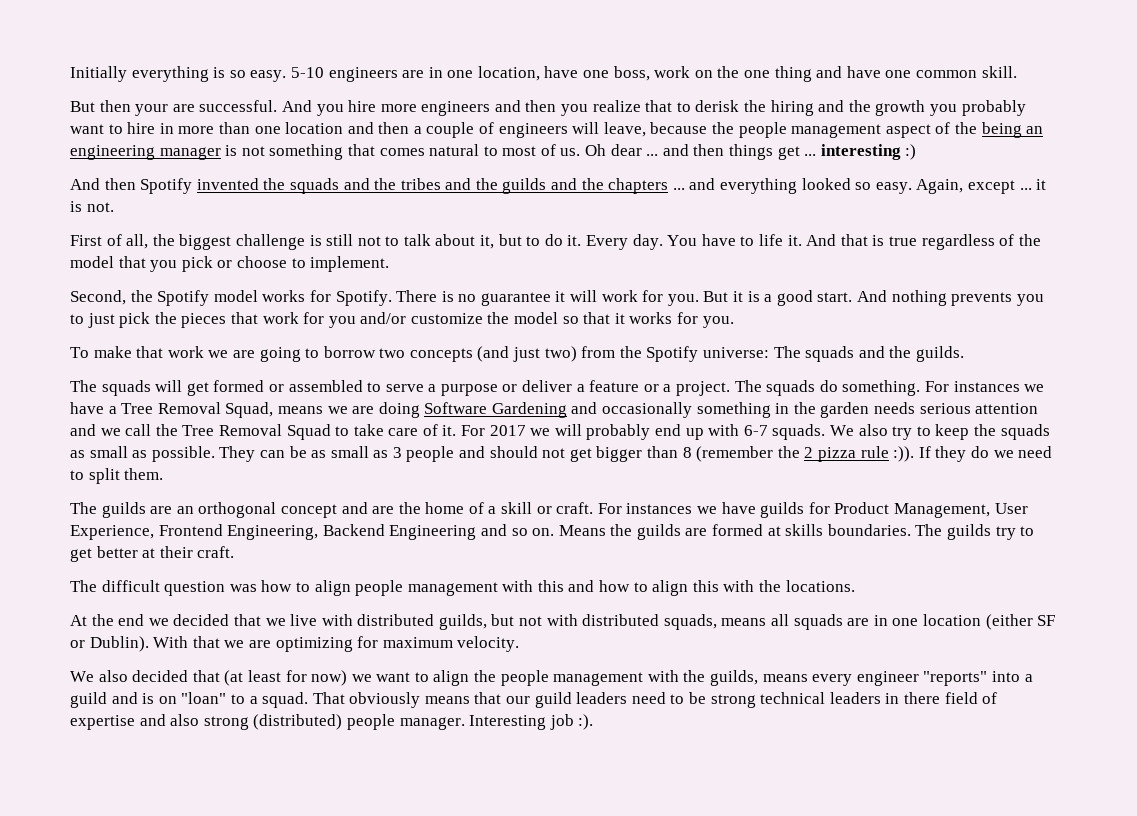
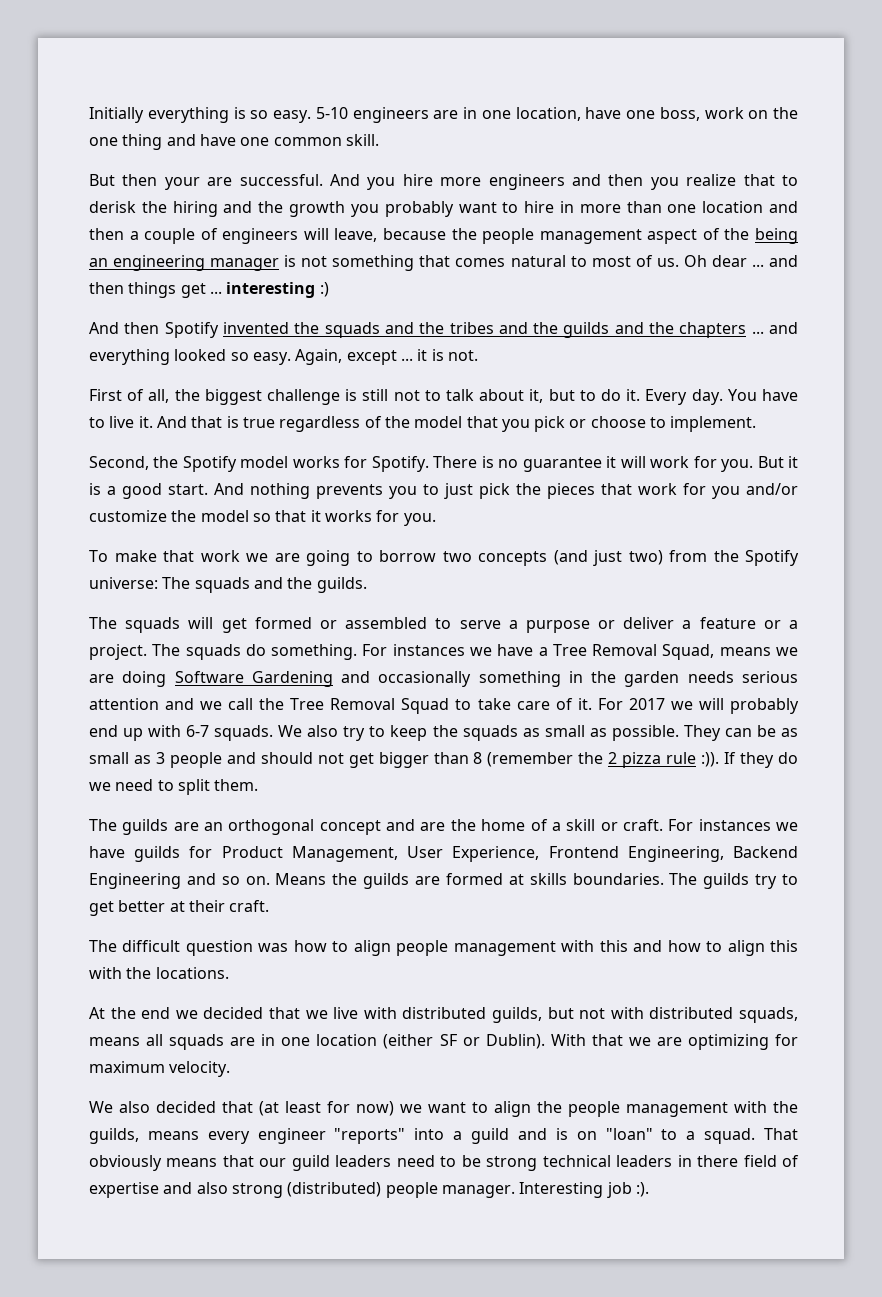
[758,234,783,246] life -> [109,416,135,428] live

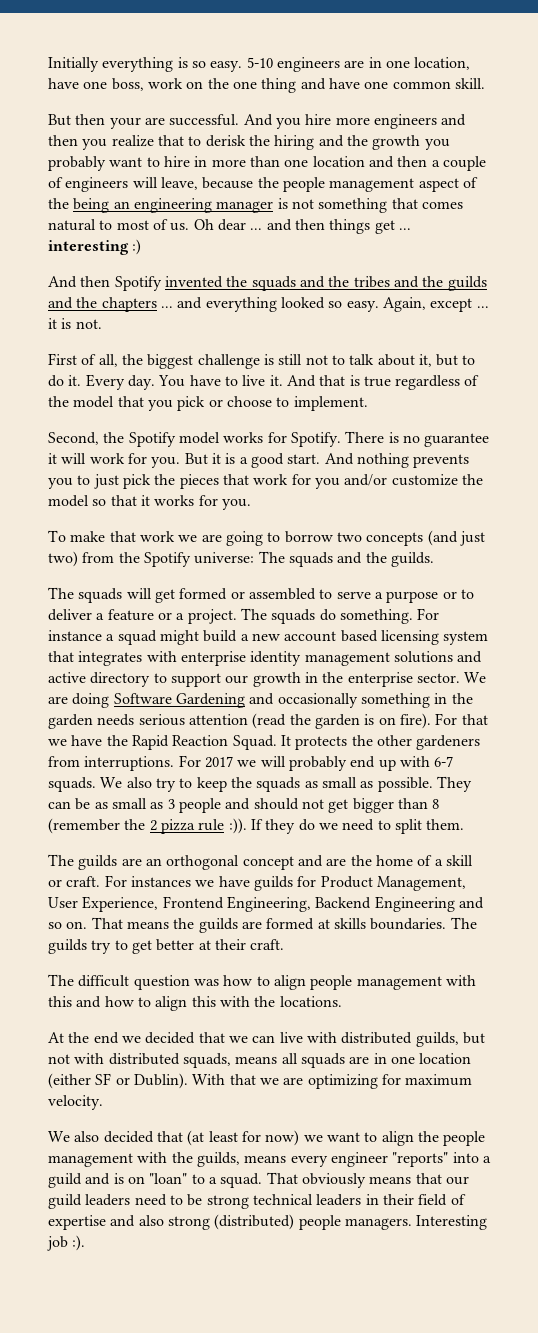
(616, 624) none -> [460,589,474,599] to
[392,644,799,660] instances we have a Tree Removal Squad, means we -> [48,630,489,645] [48,651,483,666] [48,672,487,687] instance a squad might build a new account based licensing system that integrates with enterprise identity management solutions and active directory to support our growth in the enterprise sector. We
[165,698,592,714] and we call the Tree Removal Squad to take care of it. -> [252,713,488,729] [48,735,481,750] [48,756,175,771] (read the garden is on fire). For that we have the Rapid Reaction Squad. It protects the other gardeners from interruptions.
[275,873,327,885] Means -> [91,917,169,929] That means
(328, 1014) none -> [252,1035,276,1043] can
[697,1155,739,1167] there -> [382,1194,414,1205] their
[441,1185,515,1198] manager. -> [344,1218,412,1230] managers.

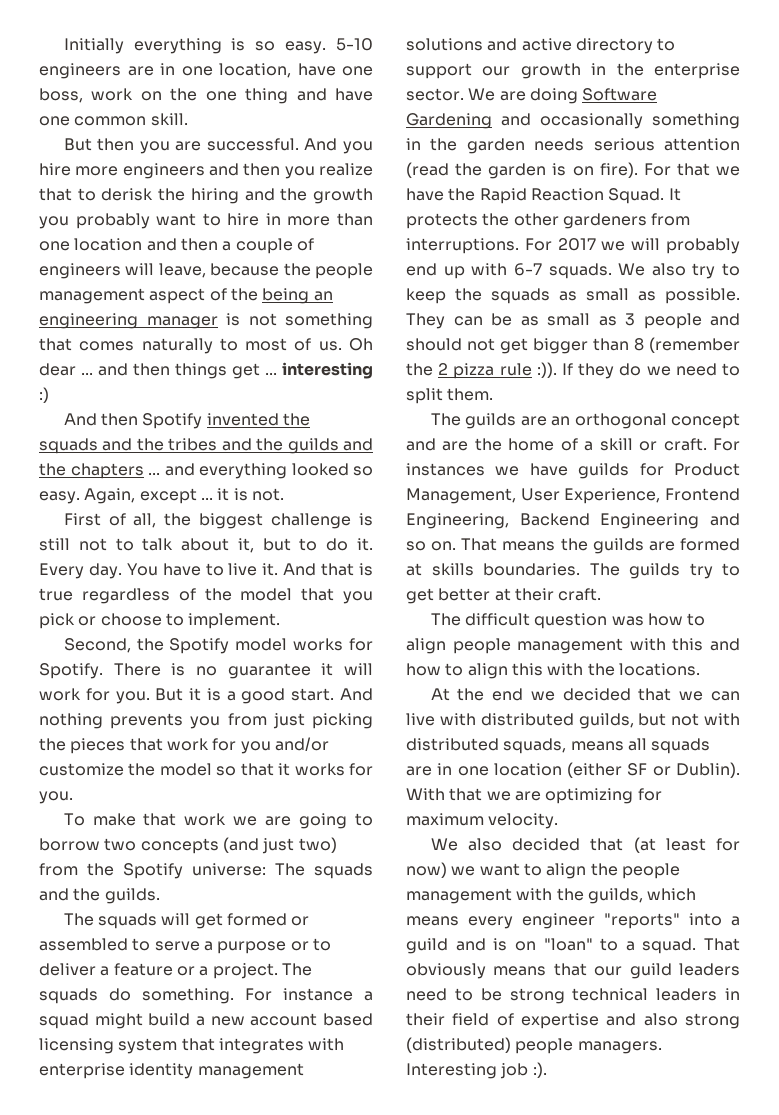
[109,117,141,129] your -> [139,141,170,154] you
[48,219,96,231] natural -> [141,338,213,354] naturally
[77,474,151,489] to just pick -> [227,713,374,729] from just picking
(240, 1159) none -> [647,888,697,901] which

